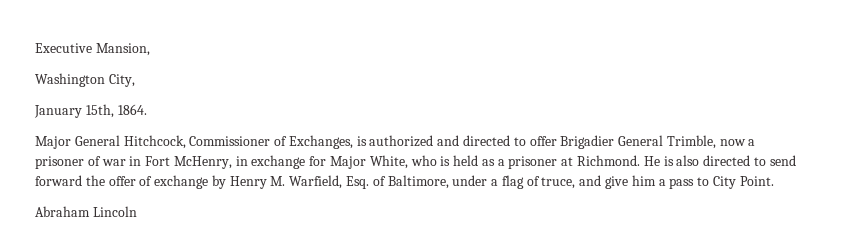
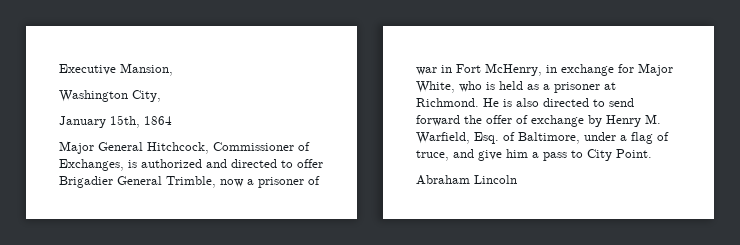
[117,104,147,115] 1864. -> [144,116,172,125] 1864

